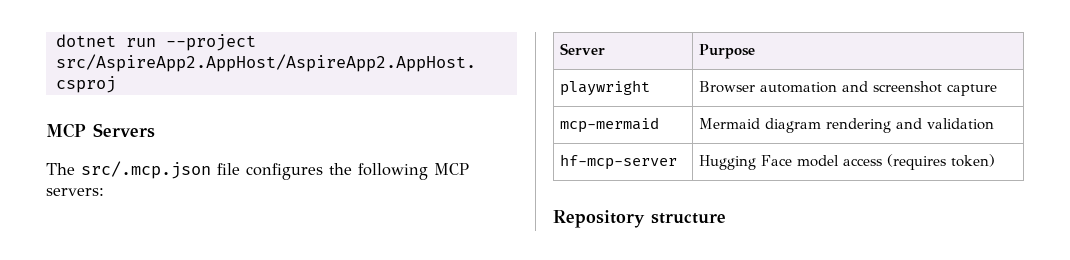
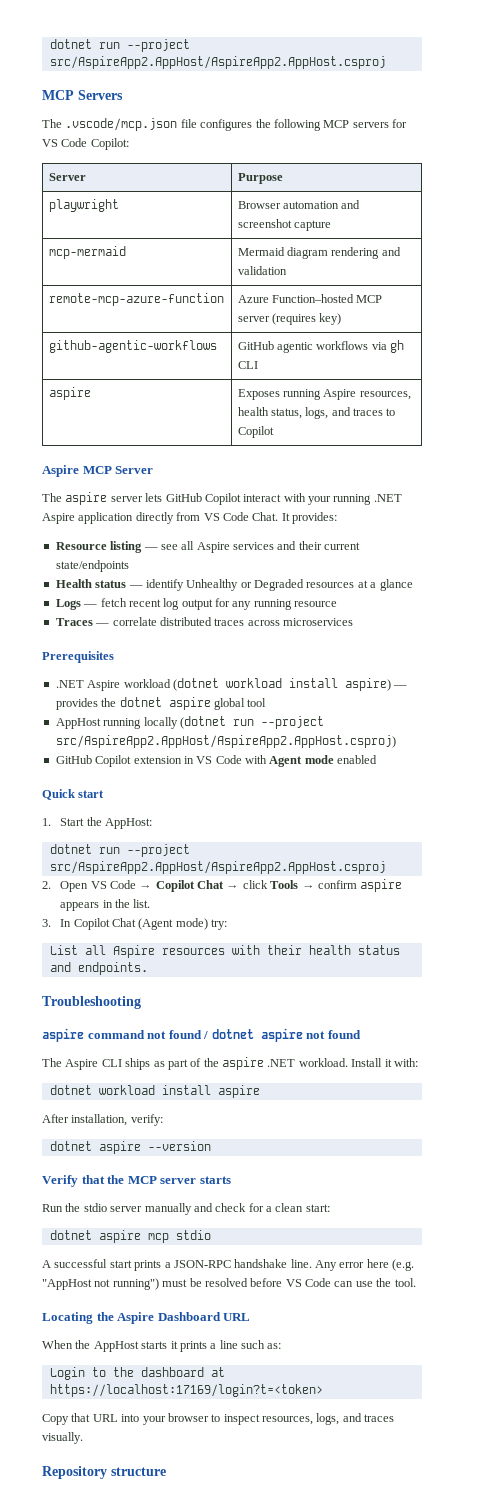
[81,161,211,179] src/.mcp.json -> [65,118,178,131] .vscode/mcp.json
[46,188,104,196] servers: -> [352,119,407,128] [42,138,129,150] servers for VS Code Copilot:
[560,154,678,170] [699,154,996,170] hf-mcp-server | Hugging Face model access (requires token) -> [48,293,224,306] [237,294,383,303] [237,313,342,325] [48,340,217,353] [237,340,405,353] [237,361,258,369] [48,387,91,400] [237,389,411,400] [237,407,396,419] [237,426,274,438] [42,465,154,477] [42,492,402,505] [42,512,337,524] [55,541,361,553] [55,560,129,572] [55,579,413,591] [55,598,338,610] [55,617,353,626] [42,651,114,663] [55,678,408,691] [55,697,267,710] [55,716,324,729] [55,735,396,748] [55,755,378,767] [42,789,105,800] [42,817,152,829] [49,844,190,857] [49,861,386,874] [42,879,403,892] [60,899,151,911] [42,918,228,930] [49,945,400,958] [49,962,148,975] [42,996,141,1009] [42,1028,361,1042] [42,1057,418,1070] [49,1085,260,1098] [42,1114,163,1126] [49,1141,211,1154] [42,1175,231,1187] [42,1203,330,1215] [49,1230,211,1243] [42,1259,415,1271] [42,1278,416,1290] [42,1312,251,1324] [42,1340,282,1352] [49,1367,225,1380] [49,1384,323,1397] [42,1413,395,1425] [42,1432,83,1444] remote-mcp-azure-function | Azure Function–hosted MCP server (requires key) // github-agentic-workflows | GitHub agentic workflows via gh CLI // aspire | Exposes running Aspire resources, health status, logs, and traces to Copilot // Aspire MCP Server // The aspire server lets GitHub Copilot interact with your running .NET Aspire application directly from VS Code Chat. It provides: // Resource listing — see all Aspire services and their current state/endpoints // Health status — identify Unhealthy or Degraded resources at a glance // Logs — fetch recent log output for any running resource // Traces — correlate distributed traces across microservices // Prerequisites // .NET Aspire workload (dotnet workload install aspire) — provides the dotnet aspire global tool // AppHost running locally (dotnet run --project src/AspireApp2.AppHost/AspireApp2.AppHost.csproj) // GitHub Copilot extension in VS Code with Agent mode enabled // Quick start // 1. Start the AppHost: // dotnet run --project src/AspireApp2.AppHost/AspireApp2.AppHost.csproj // 2. Open VS Code → Copilot Chat → click Tools → confirm aspire appears in the list. // 3. In Copilot Chat (Agent mode) try: // List all Aspire resources with their health status and endpoints. // Troubleshooting // aspire command not found / dotnet aspire not found // The Aspire CLI ships as part of the aspire .NET workload. Install it with: // dotnet workload install aspire // After installation, verify: // dotnet aspire --version // Verify that the MCP server starts // Run the stdio server manually and check for a clean start: // dotnet aspire mcp stdio // A successful start prints a JSON-RPC handshake line. Any error here (e.g. "AppHost not running") must be resolved before VS Code can use the tool. // Locating the Aspire Dashboard URL // When the AppHost starts it prints a line such as: // Login to the dashboard at https://localhost:17169/login?t=<token> // Copy that URL into your browser to inspect resources, logs, and traces visually.

